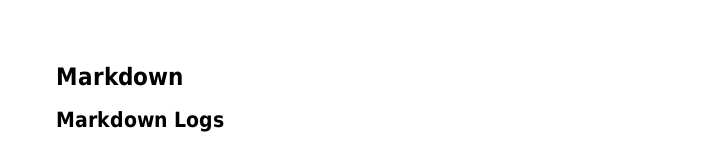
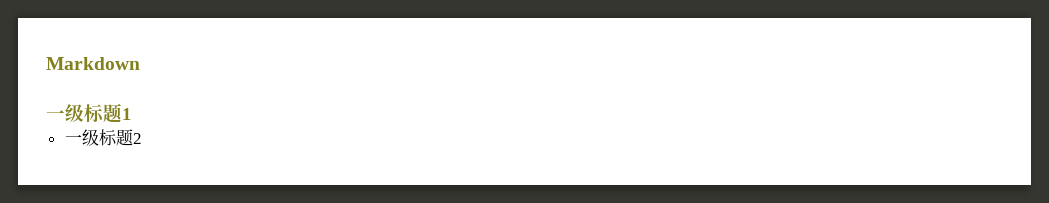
[56,111,224,132] Markdown Logs -> [46,103,131,123] [64,129,142,146] 一级标题1 // 一级标题2

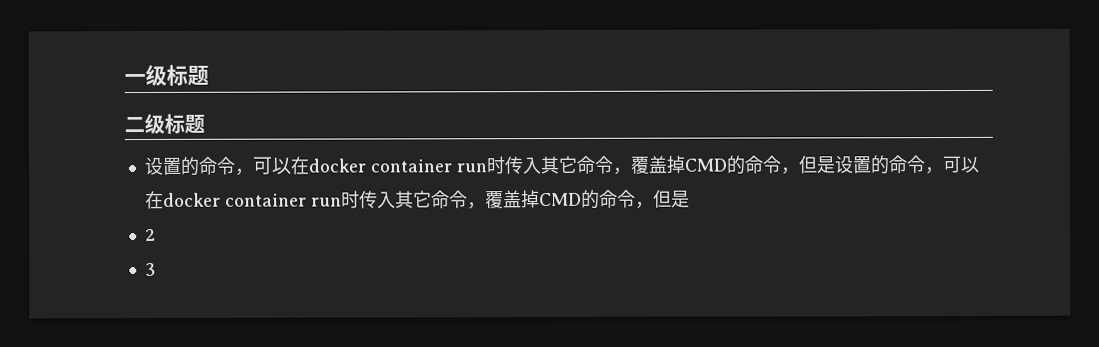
[46,57,140,70] [46,103,131,123] [64,129,133,146] Markdown // 一级标题1 // 一级标题 -> [124,64,209,86] [124,113,205,134] [143,155,979,176] [144,189,690,210] 一级标题 // 二级标题 // 设置的命令，可以在docker container run时传入其它命令，覆盖掉CMD的命令，但是设置的命令，可以在docker container run时传入其它命令，覆盖掉CMD的命令，但是 //
(142, 138) none -> [144,262,156,276] // 3

